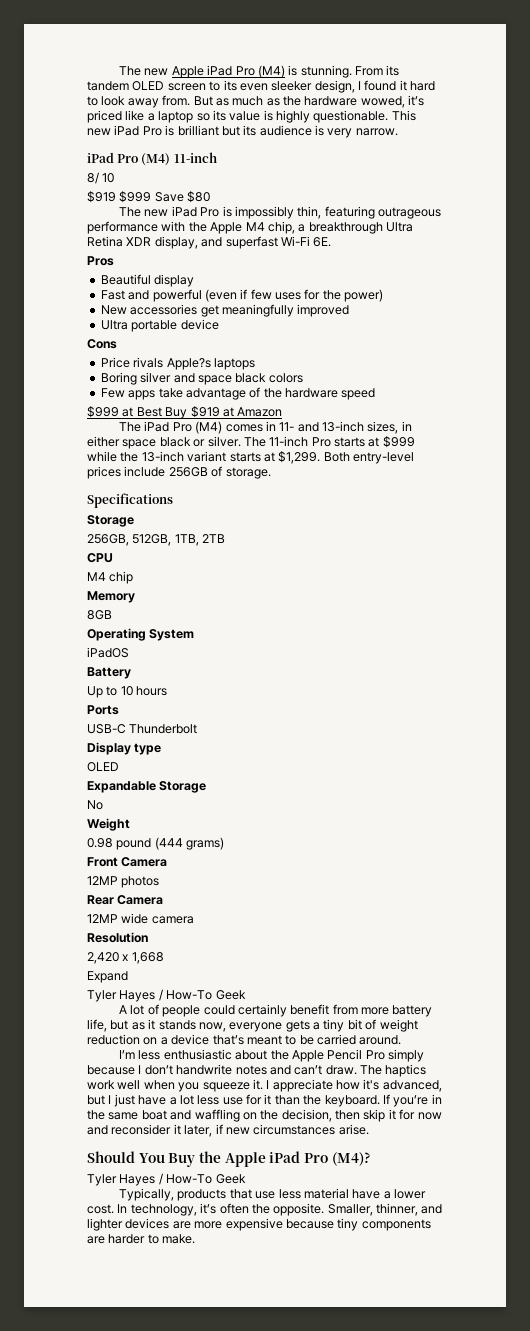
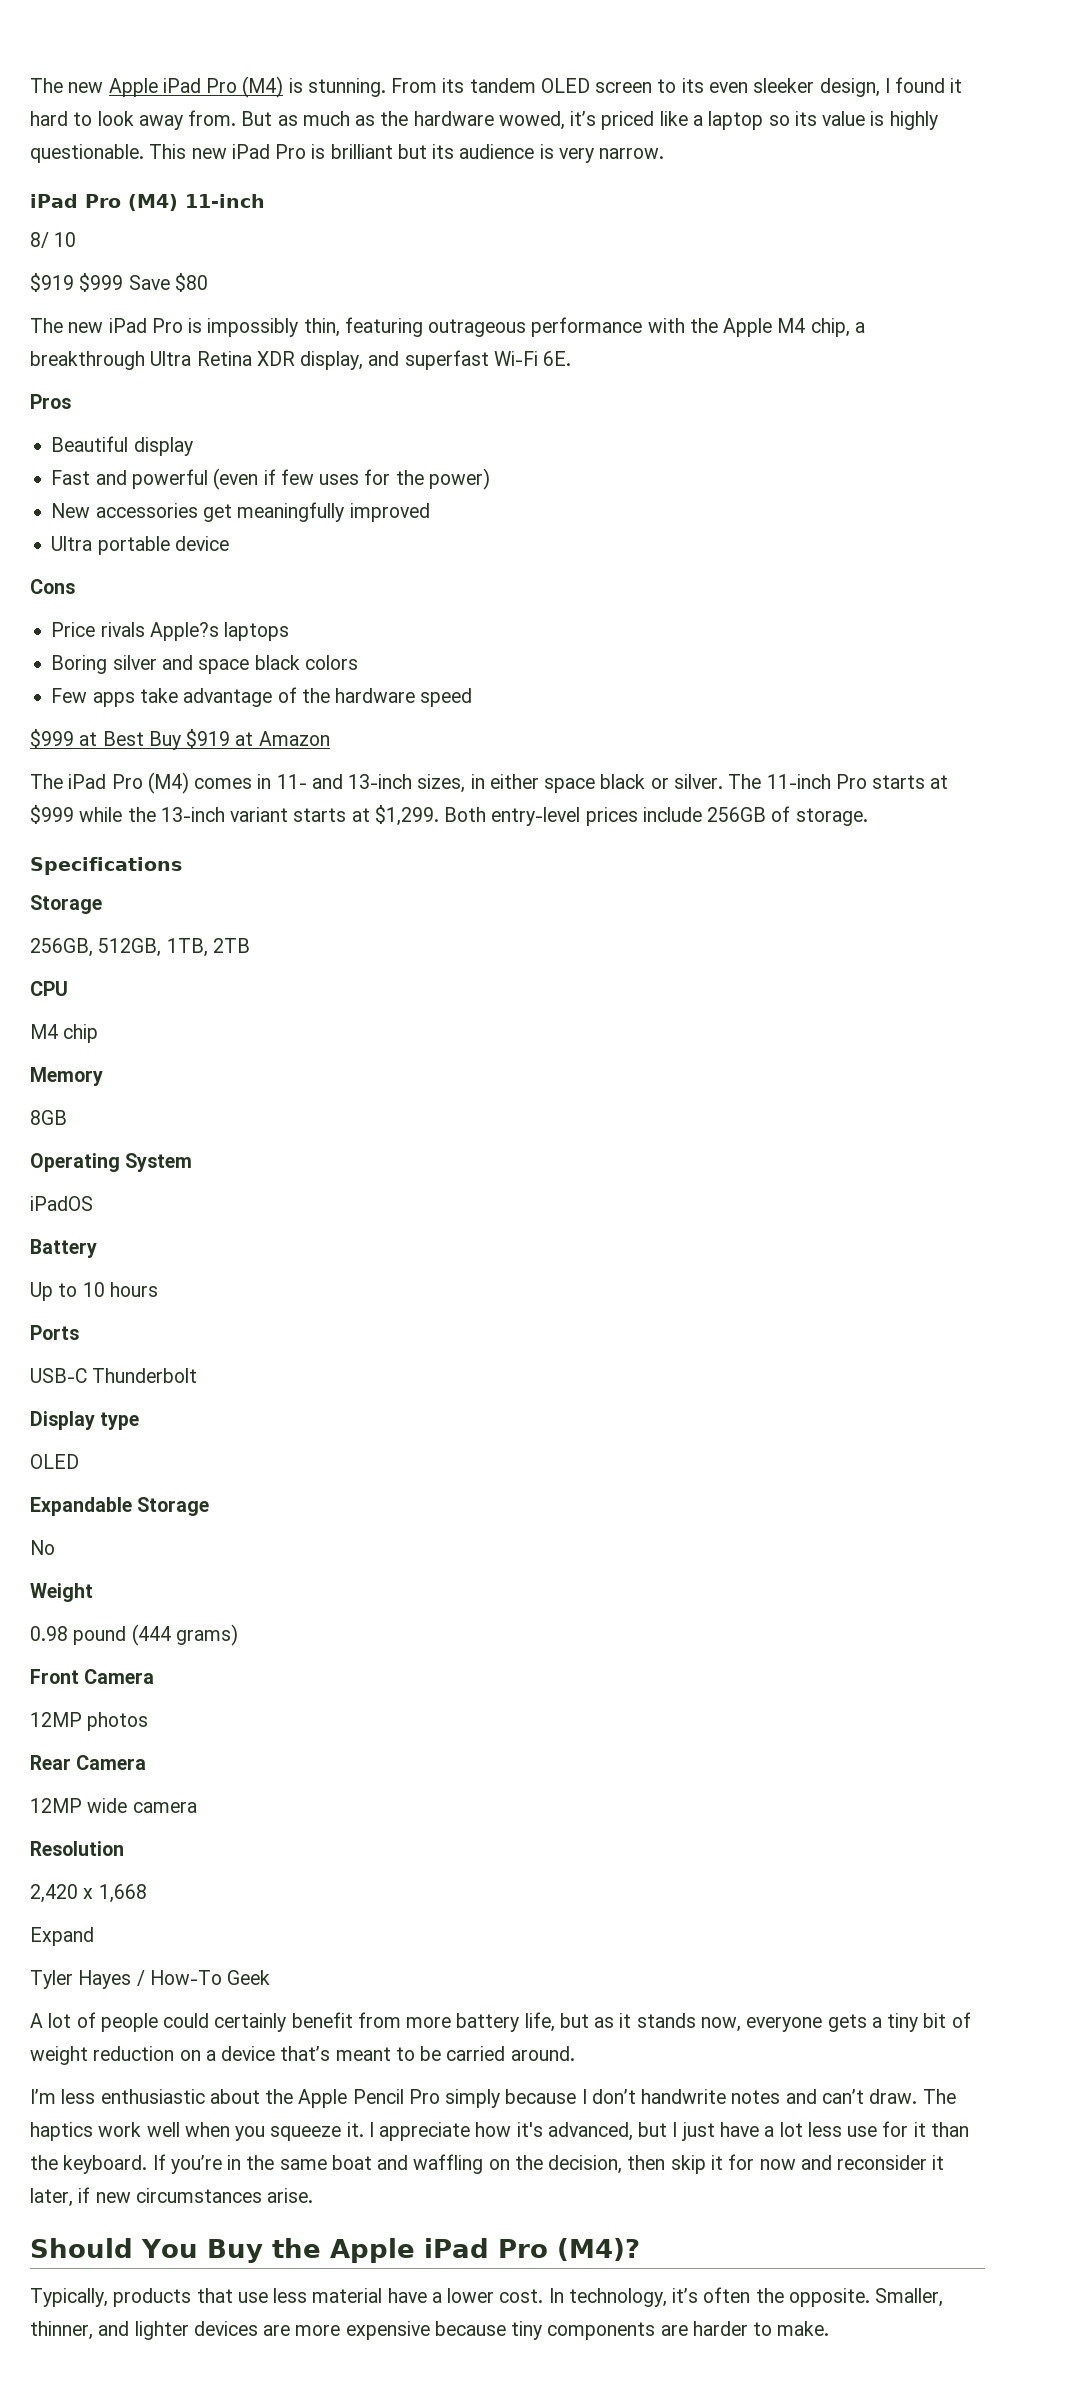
[87,1173,246,1186] // Tyler Hayes / How-To Geek -> (640, 2249) none

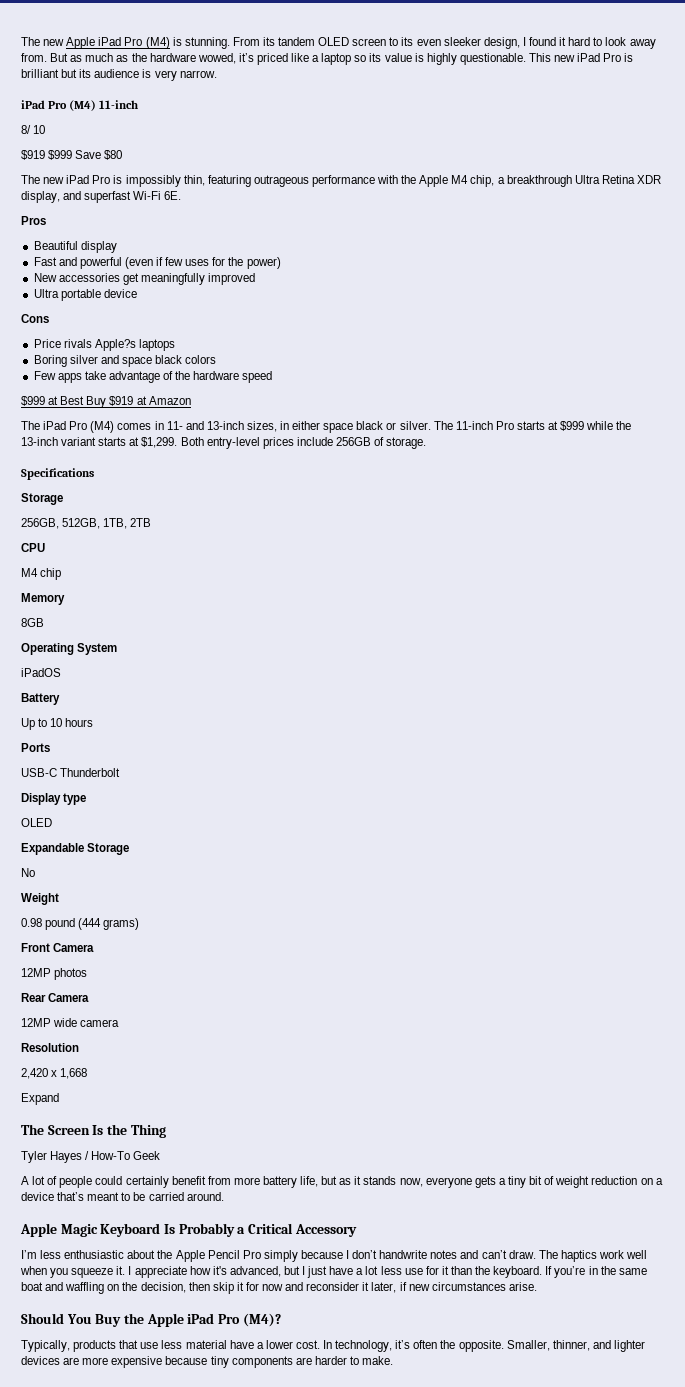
(94, 1936) none -> [21,1124,166,1138] // The Screen Is the Thing
(575, 2053) none -> [20,1223,357,1237] // Apple Magic Keyboard Is Probably a Critical Accessory

